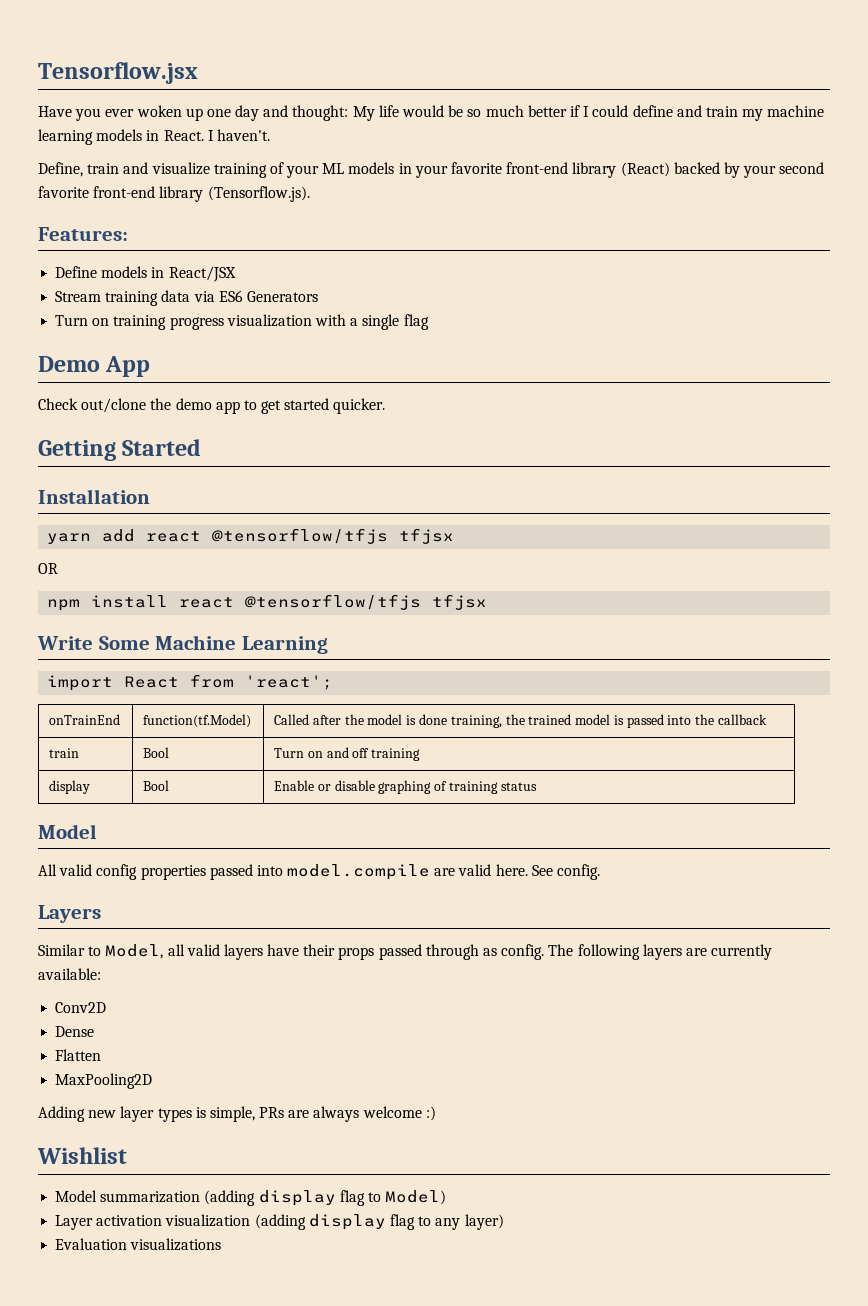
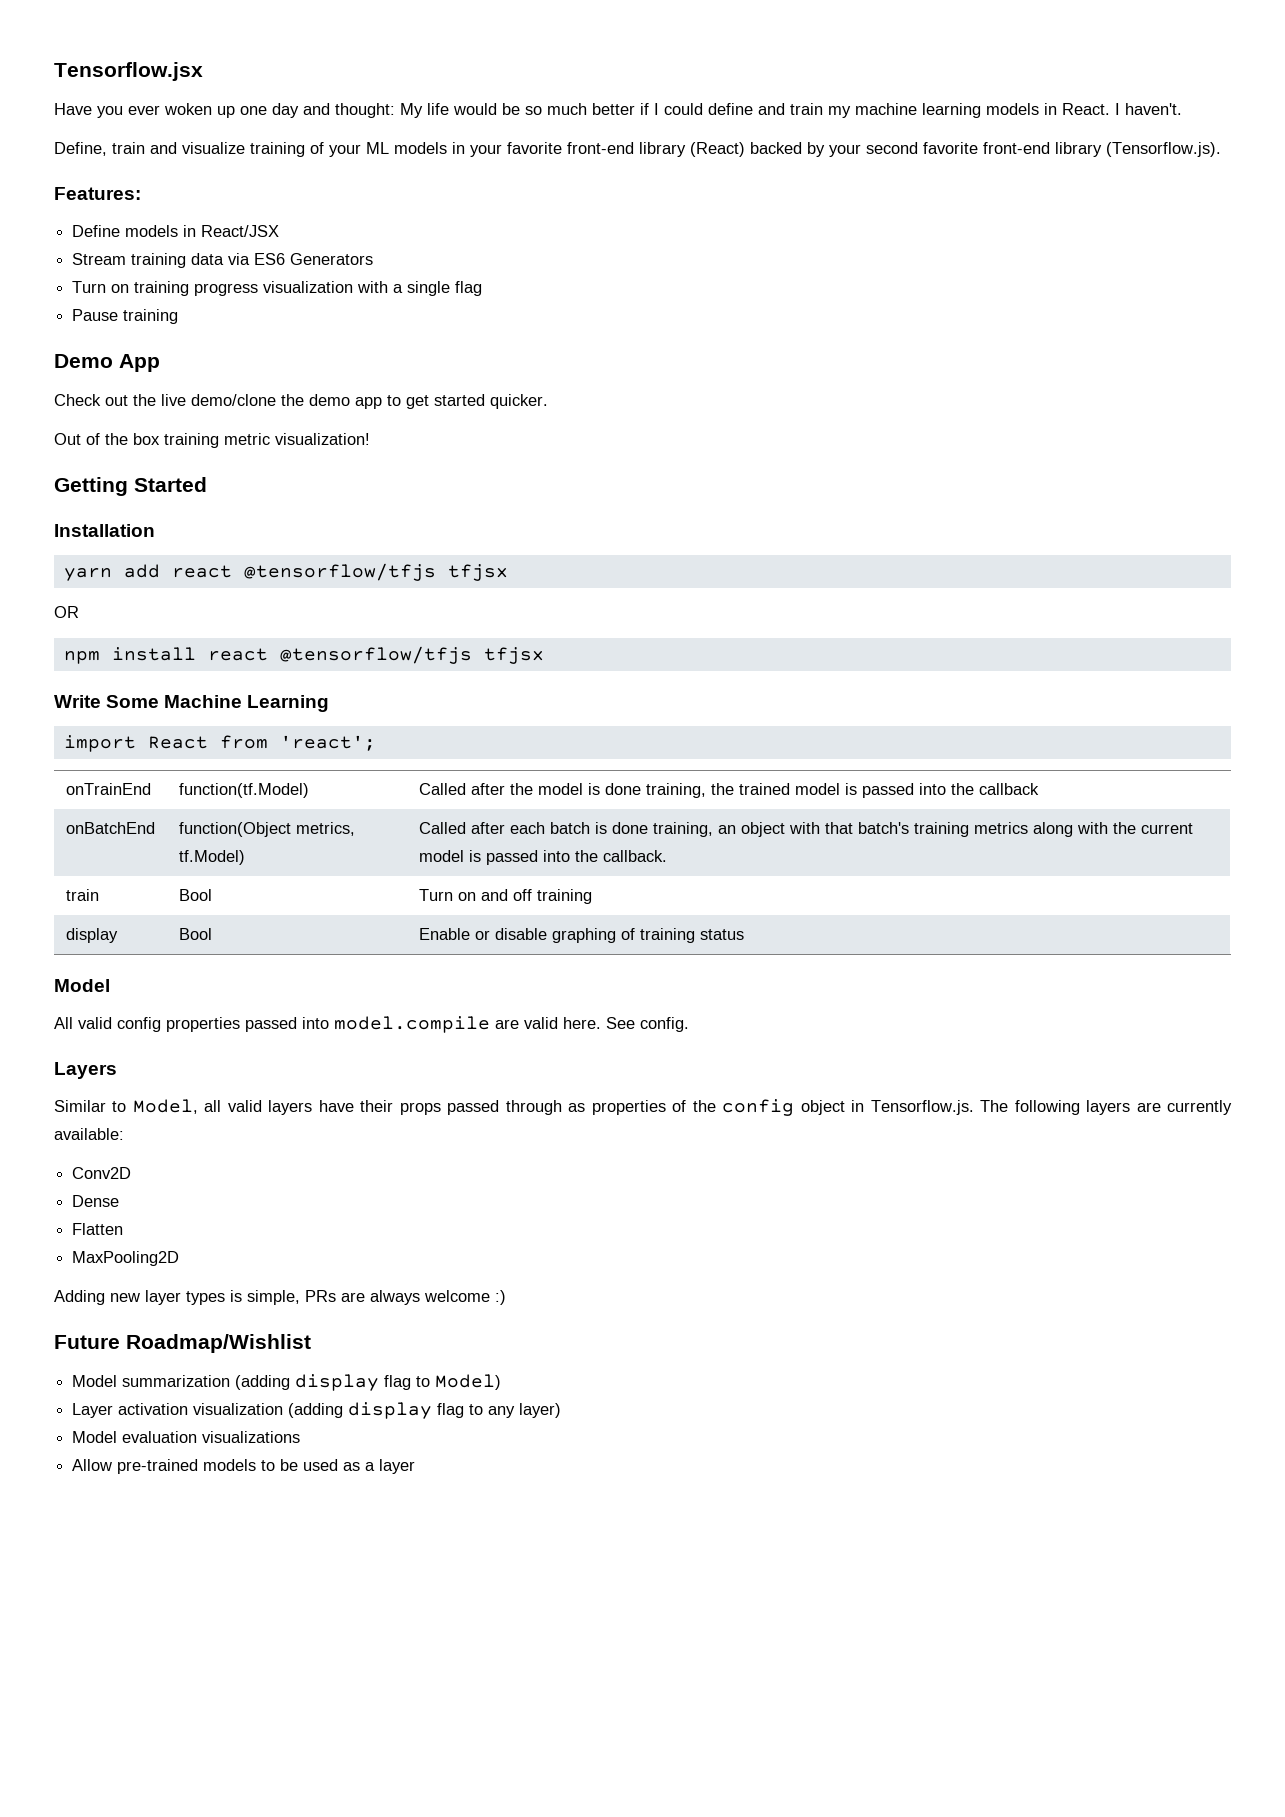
(429, 322) none -> [72,309,179,324] // Pause training
[81,398,147,413] out/clone -> [105,394,276,406] out the live demo/clone
(386, 406) none -> [54,433,370,448] // Out of the box training metric visualization!
(768, 719) none -> [65,822,155,834] [178,822,355,837] [178,850,245,865] [418,822,1193,837] [418,850,667,865] // onBatchEnd | function(Object metrics, tf.Model) | Called after each batch is done training, an object with that batch's training metrics along with the current model is passed into the callback.
[501,944,545,960] config. -> [591,1099,974,1116] properties of the config object in Tensorflow.js.
[37,1147,127,1164] Wishlist -> [54,1334,311,1353] Future Roadmap/Wishlist
[55,1238,128,1250] Evaluation -> [72,1431,198,1443] Model evaluation
(222, 1244) none -> [72,1459,416,1474] // Allow pre-trained models to be used as a layer

